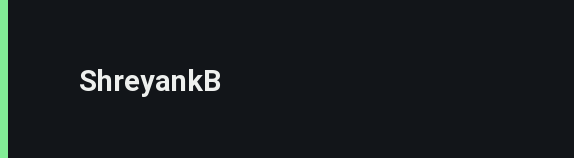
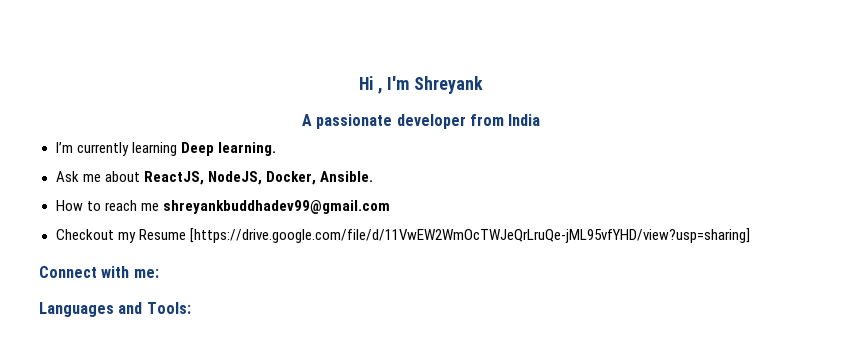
[79,69,221,97] ShreyankB -> [359,76,483,94] [301,114,541,129] [55,142,276,156] [55,171,373,185] [55,200,390,214] [55,228,750,243] [39,266,159,278] [39,302,191,317] Hi , I'm Shreyank // A passionate developer from India // I’m currently learning Deep learning. // Ask me about ReactJS, NodeJS, Docker, Ansible. // How to reach me shreyankbuddhadev99@gmail.com // Checkout my Resume [https://drive.google.com/file/d/11VwEW2WmOcTWJeQrLruQe-jML95vfYHD/view?usp=sharing] // Connect with me: // Languages and Tools:

